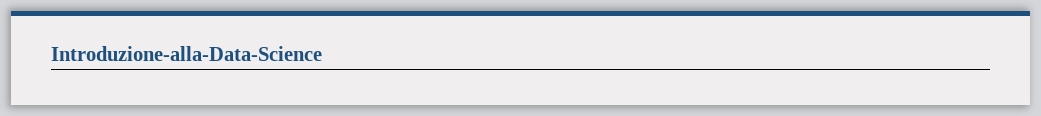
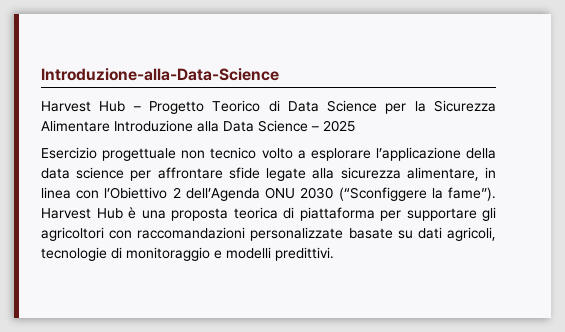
(322, 53) none -> [41,100,497,114] [41,120,355,132] [41,147,496,161] [41,167,497,181] [41,187,496,201] [41,207,496,221] [41,227,497,241] [41,247,334,261] // Harvest Hub – Progetto Teorico di Data Science per la Sicurezza Alimentare Introduzione alla Data Science – 2025 // Esercizio progettuale non tecnico volto a esplorare l’applicazione della data science per affrontare sfide legate alla sicurezza alimentare, in linea con l’Obiettivo 2 dell’Agenda ONU 2030 (“Sconfiggere la fame”). Harvest Hub è una proposta teorica di piattaforma per supportare gli agricoltori con raccomandazioni personalizzate basate su dati agricoli, tecnologie di monitoraggio e modelli predittivi.

